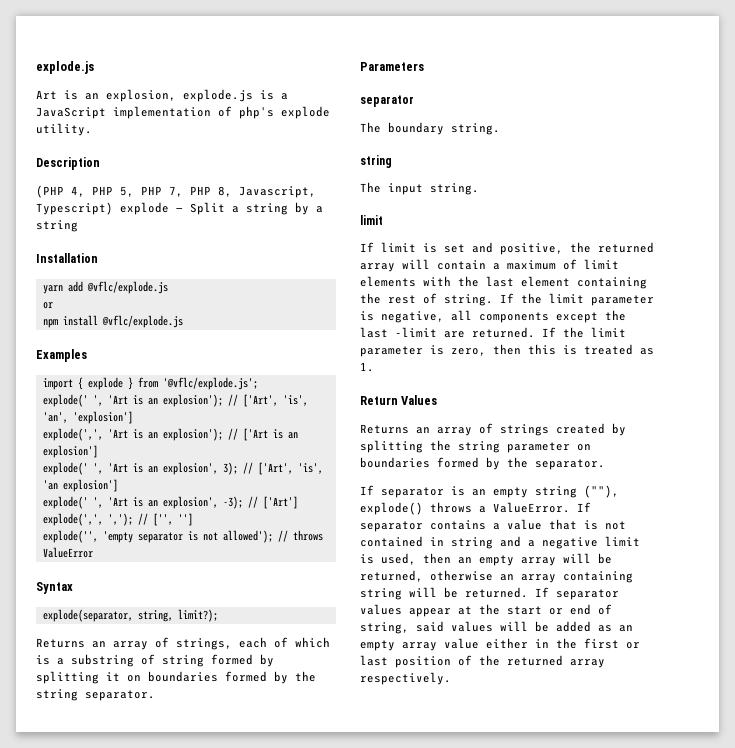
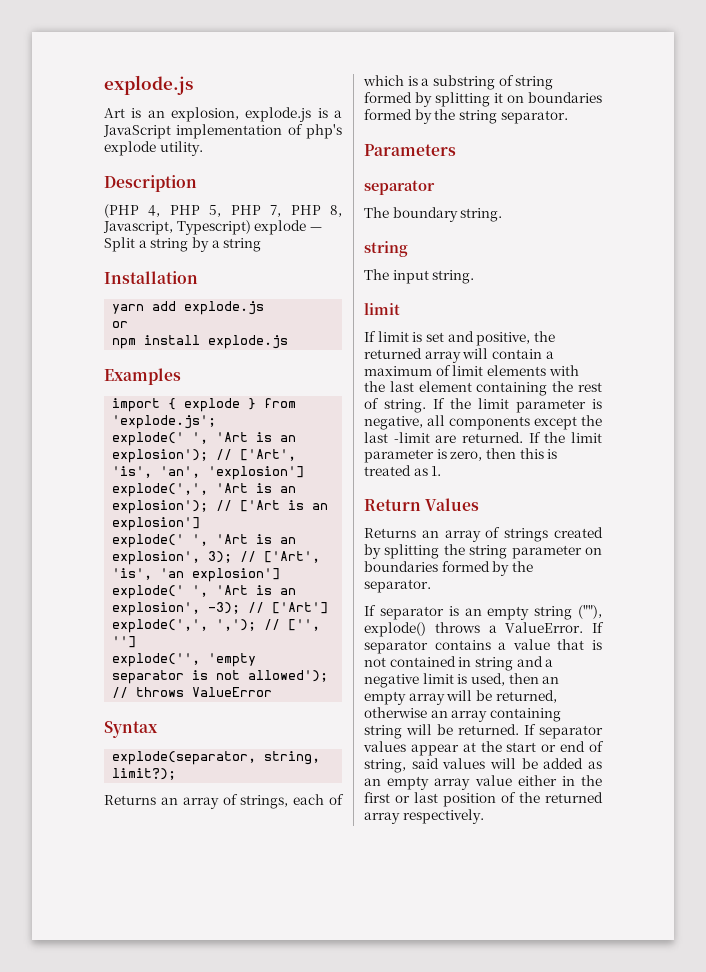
[86,281,168,294] @vflc/explode.js -> [184,301,265,315] explode.js
[101,315,183,328] @vflc/explode.js -> [208,335,289,349] explode.js
[162,377,258,390] '@vflc/explode.js'; -> [112,415,217,429] 'explode.js';

